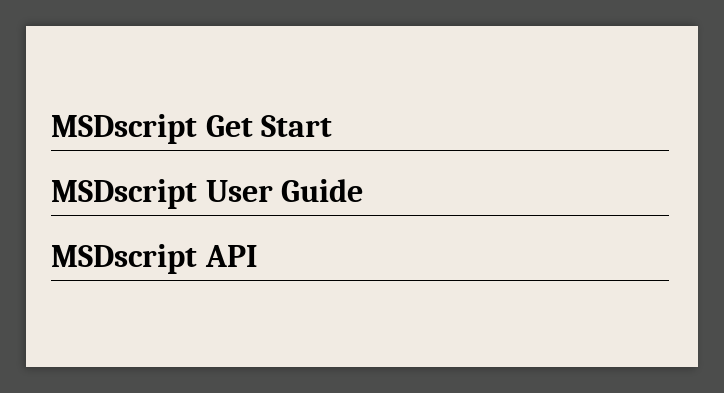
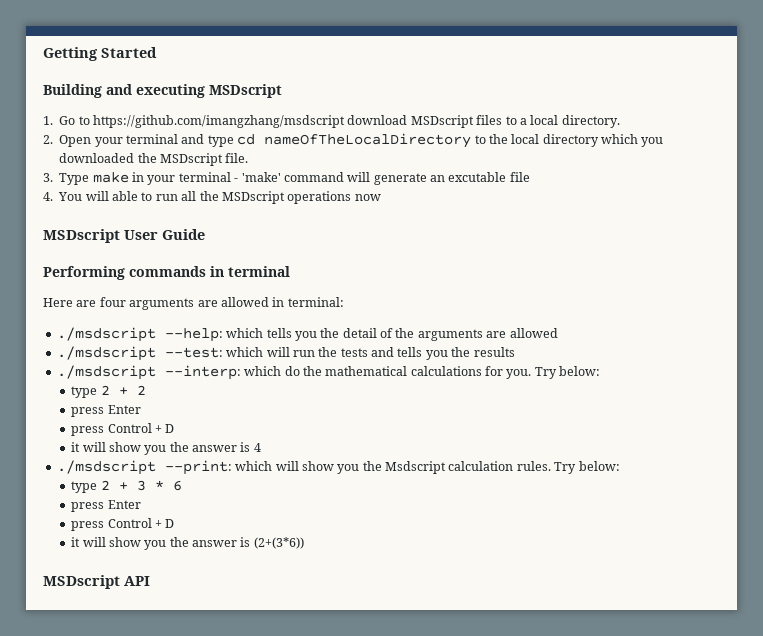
[51,114,333,144] [51,179,364,209] MSDscript Get Start // MSDscript User Guide -> [43,47,157,61] [43,84,282,98] [43,115,620,128] [43,133,664,148] [59,153,249,166] [43,172,530,185] [43,191,381,204] [43,229,205,243] [43,266,290,280] [43,297,344,310] [56,327,558,342] [56,346,515,361] [56,365,601,380] [71,385,146,398] [71,405,141,417] [71,423,175,436] [71,442,261,455] [56,460,620,475] [71,480,182,493] [71,500,141,512] [71,518,175,531] [71,537,304,550] Getting Started // Building and executing MSDscript // 1. Go to https://github.com/imangzhang/msdscript download MSDscript files to a local directory. // 2. Open your terminal and type cd nameOfTheLocalDirectory to the local directory which you downloaded the MSDscript file. // 3. Type make in your terminal - 'make' command will generate an excutable file // 4. You will able to run all the MSDscript operations now // MSDscript User Guide // Performing commands in terminal // Here are four arguments are allowed in terminal: // ./msdscript --help: which tells you the detail of the arguments are allowed // ./msdscript --test: which will run the tests and tells you the results // ./msdscript --interp: which do the mathematical calculations for you. Try below: // type 2 + 2 // press Enter // press Control + D // it will show you the answer is 4 // ./msdscript --print: which will show you the Msdscript calculation rules. Try below: // type 2 + 3 * 6 // press Enter // press Control + D // it will show you the answer is (2+(3*6))

